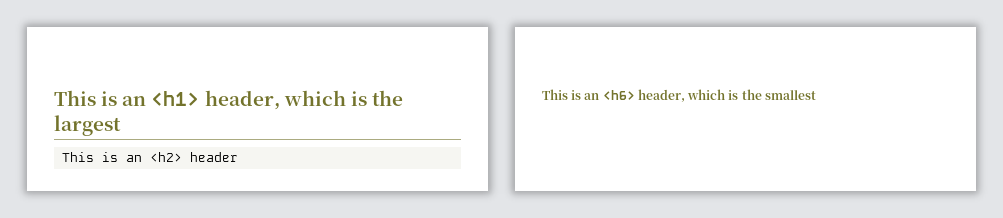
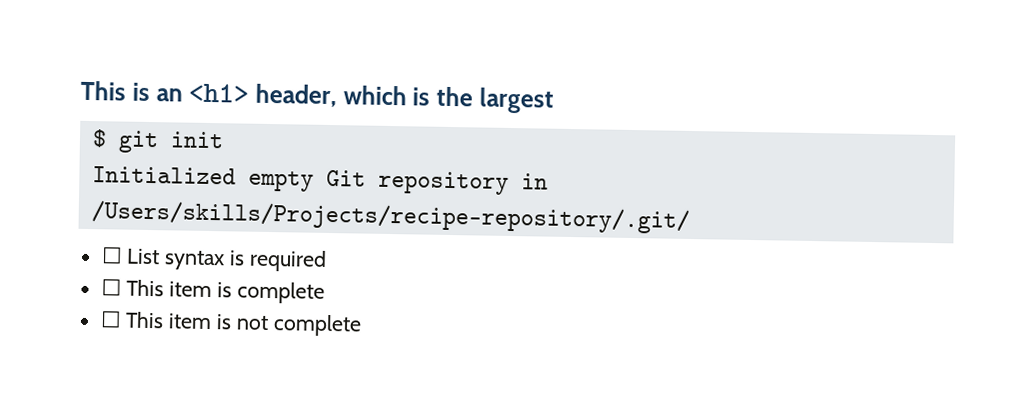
[62,152,239,162] [542,89,816,102] This is an <h2> header // This is an <h6> header, which is the smallest -> [91,129,224,154] [91,166,548,195] [90,200,690,234] [100,246,327,272] [100,278,325,304] [99,310,362,337] $ git init // Initialized empty Git repository in /Users/skills/Projects/recipe-repository/.git/ // ☐ List syntax is required // ☐ This item is complete // ☐ This item is not complete

